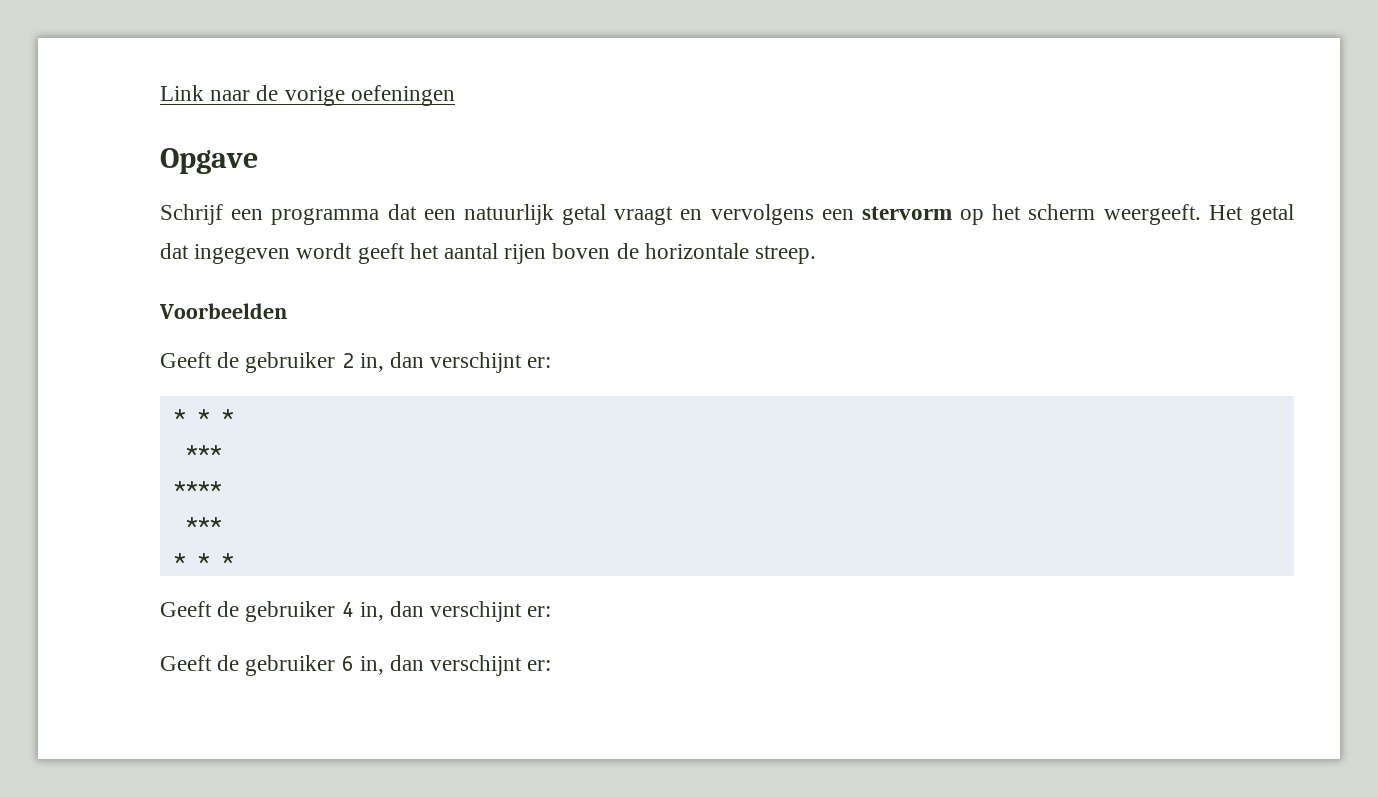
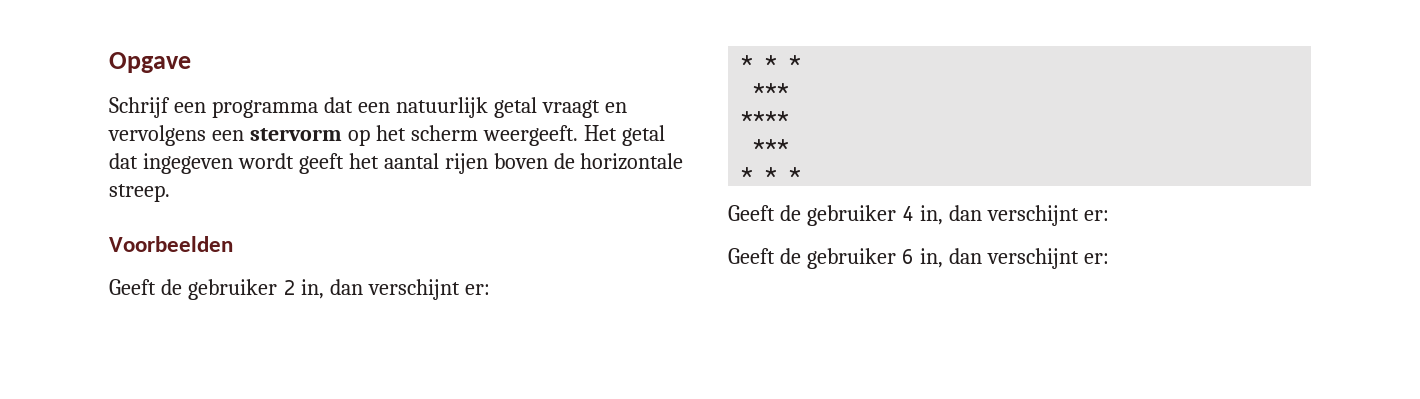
[160,85,455,106] Link naar de vorige oefeningen // -> (109, 62) none

